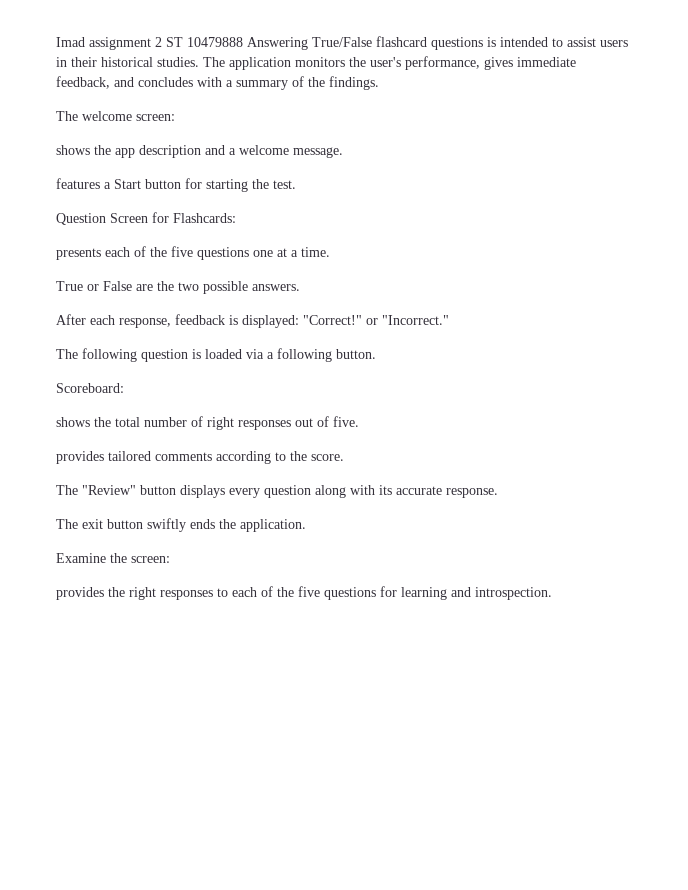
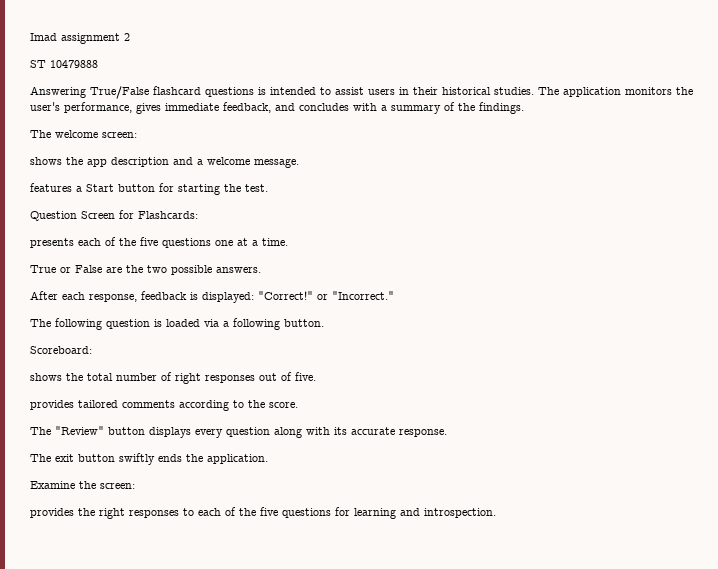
(162, 42) none -> (130, 37) //
(243, 42) none -> (98, 64) //

